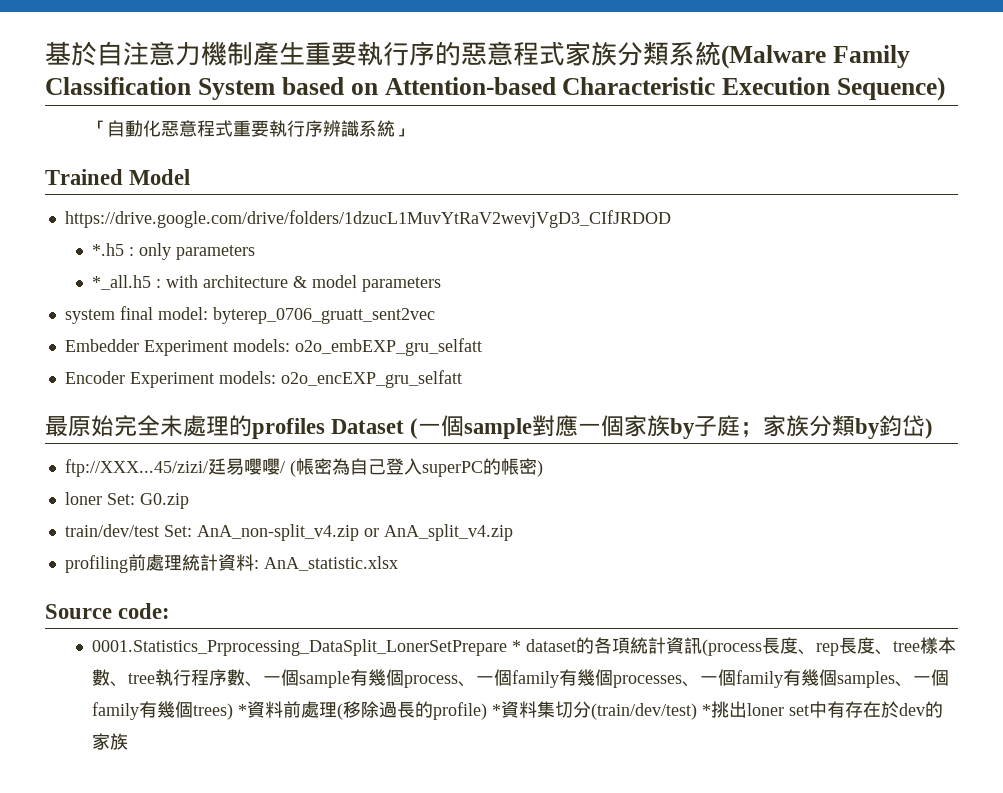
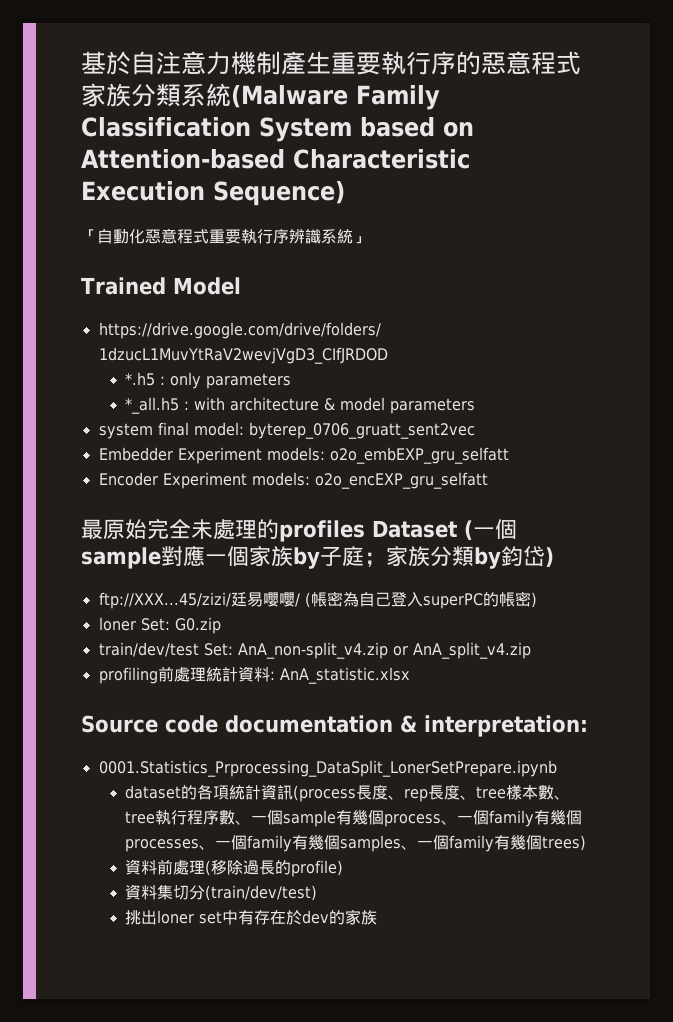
[118,603,171,619] [92,639,522,656] code: // 0001.Statistics_Prprocessing_DataSplit_LonerSetPrepare * -> [165,715,588,737] [98,760,557,777] code documentation & interpretation: // 0001.Statistics_Prprocessing_DataSplit_LonerSetPrepare.ipynb //
[238,704,248,716] * -> (587, 843) //
[492,704,502,716] * -> (344, 868) //
[702,704,712,716] * -> (318, 893) //

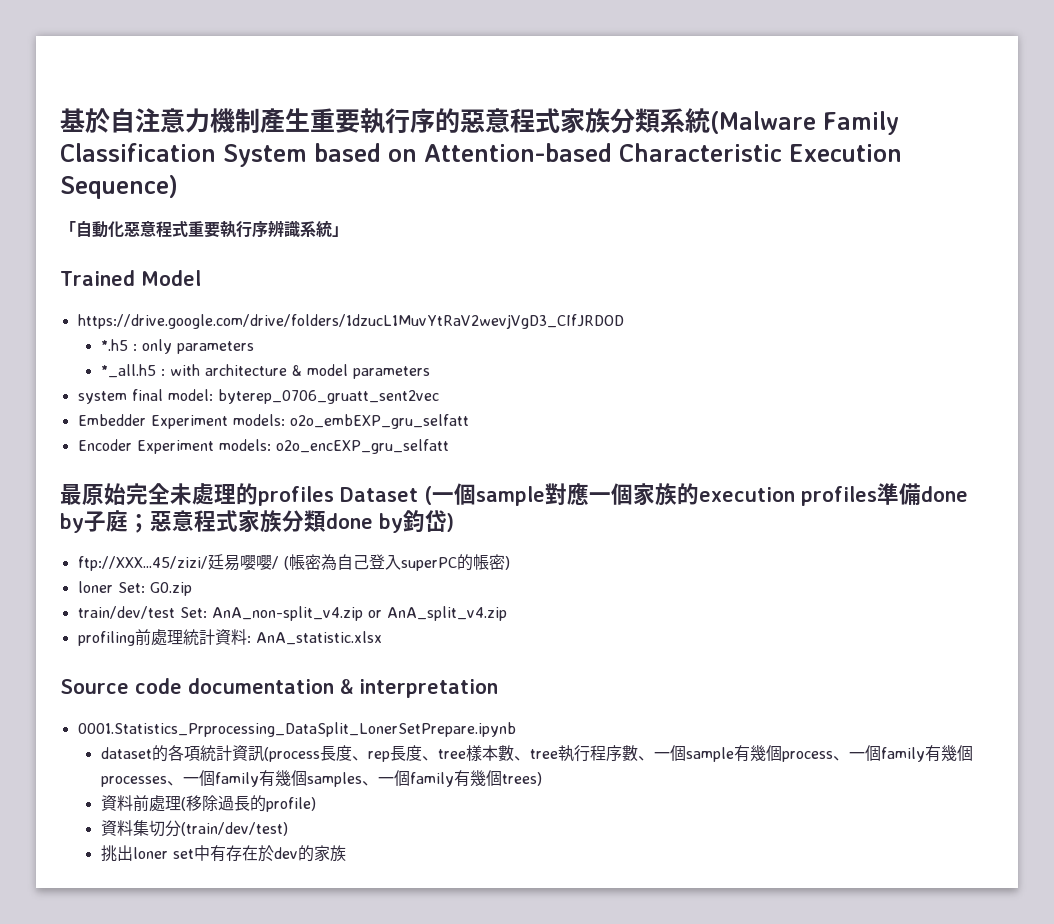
(293, 556) none -> [677,483,968,506] 的execution profiles準備done
[386,546,474,567] 家族分類 -> [150,510,373,533] 惡意程式家族分類done
[424,715,588,737] interpretation: -> [359,679,498,698] interpretation

